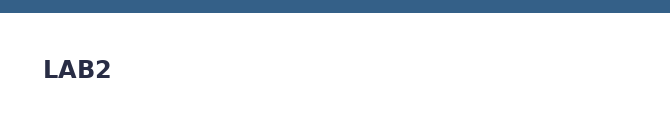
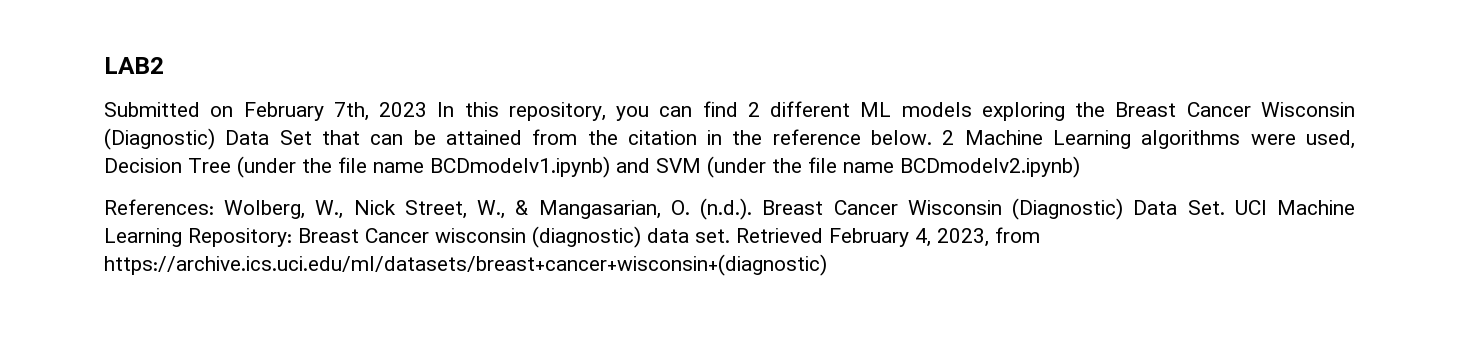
(112, 69) none -> [104,101,1356,121] [104,128,1355,150] [104,156,1080,178] [104,198,1356,220] [104,226,1040,248] [104,254,827,276] // Submitted on February 7th, 2023 In this repository, you can find 2 different ML models exploring the Breast Cancer Wisconsin (Diagnostic) Data Set that can be attained from the citation in the reference below. 2 Machine Learning algorithms were used, Decision Tree (under the file name BCDmodelv1.ipynb) and SVM (under the file name BCDmodelv2.ipynb) // References: Wolberg, W., Nick Street, W., & Mangasarian, O. (n.d.). Breast Cancer Wisconsin (Diagnostic) Data Set. UCI Machine Learning Repository: Breast Cancer wisconsin (diagnostic) data set. Retrieved February 4, 2023, from https://archive.ics.uci.edu/ml/datasets/breast+cancer+wisconsin+(diagnostic)

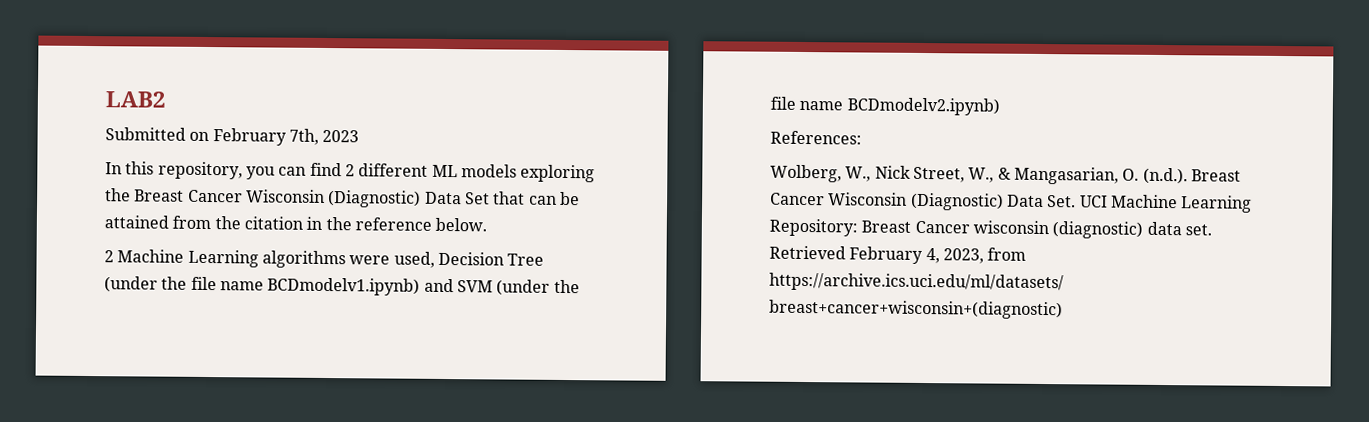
(428, 109) none -> (360, 136) //
(933, 137) none -> (488, 224) //
(214, 207) none -> (862, 137) //

